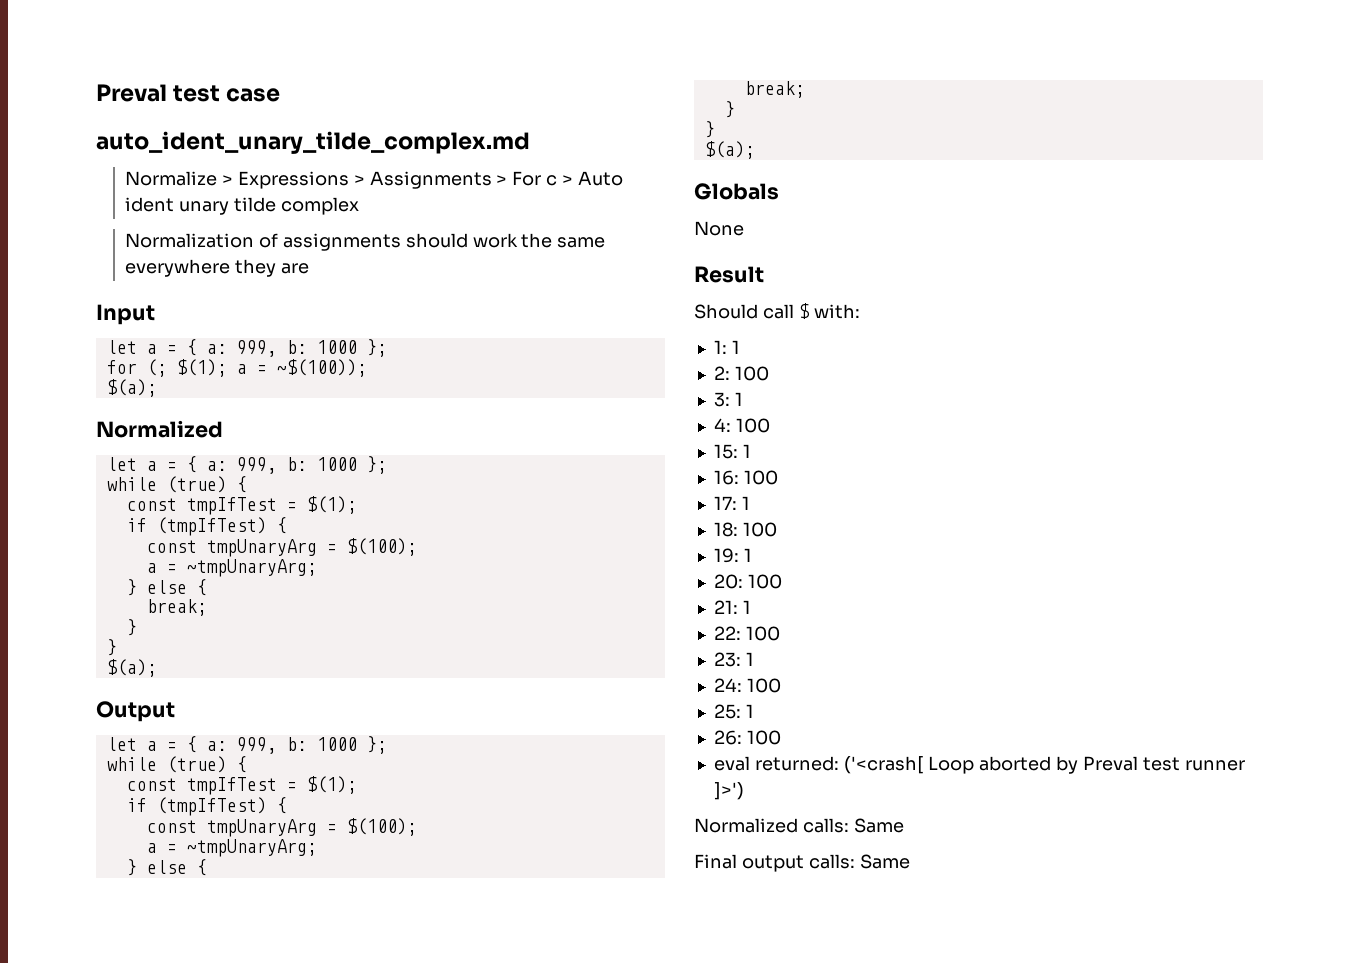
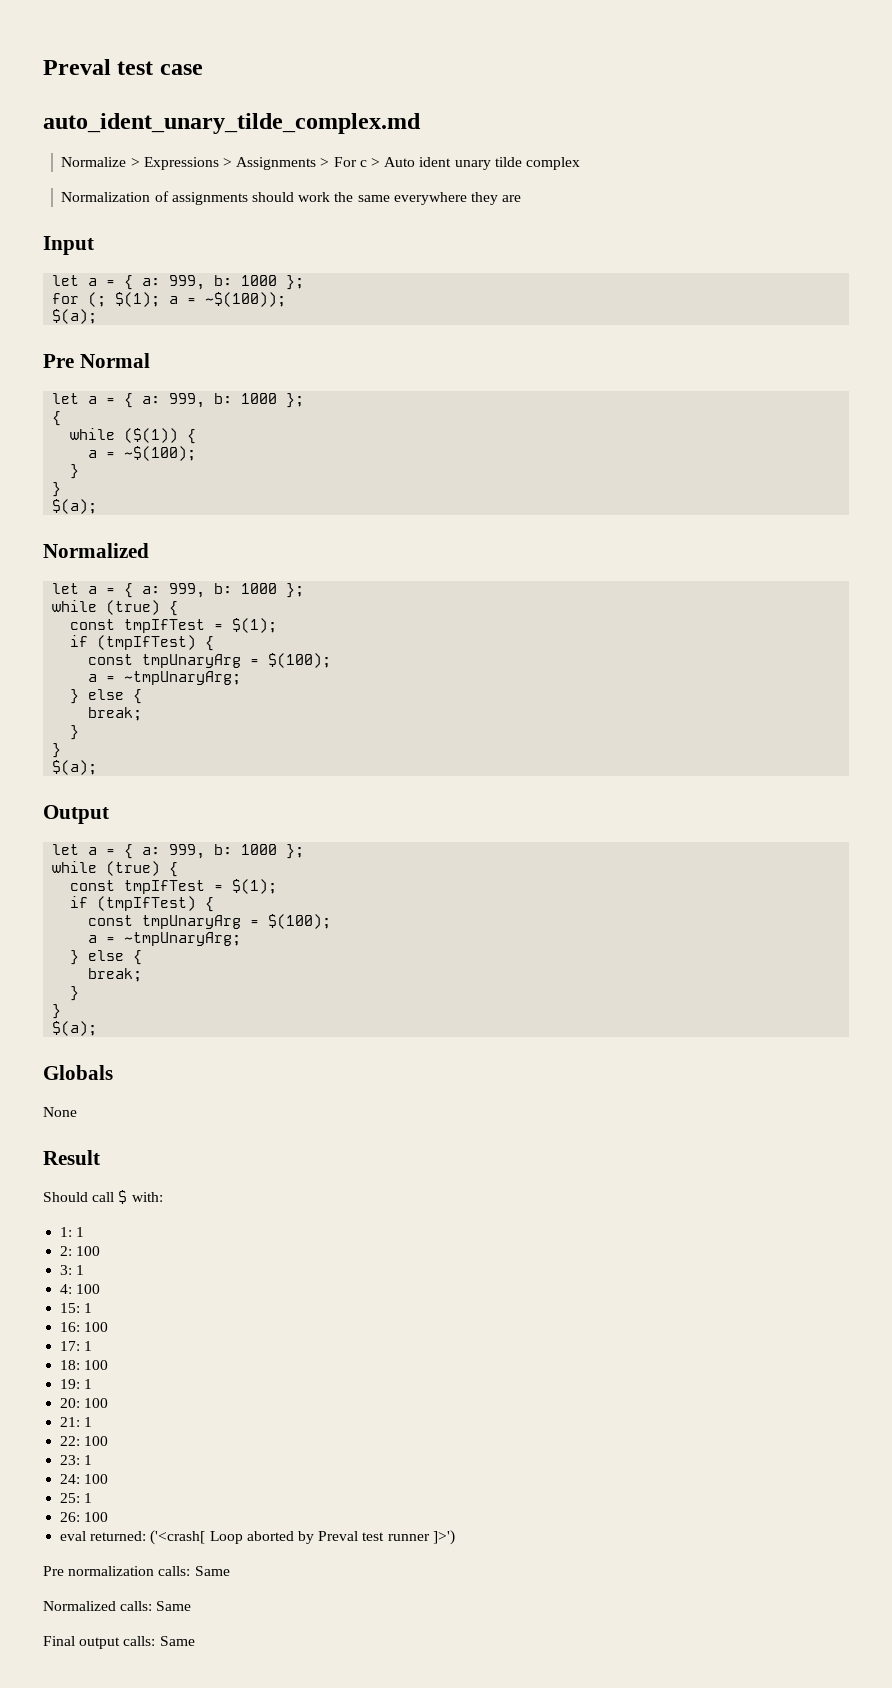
(157, 388) none -> [43,353,150,368] [52,393,305,408] [52,411,62,426] [70,428,197,444] [88,446,197,461] [70,464,80,479] [52,482,62,497] [52,499,98,514] // Pre Normal // let a = { a: 999, b: 1000 }; // { // while ($(1)) { // a = ~$(100); // } // } // $(a);
(744, 791) none -> [43,1566,230,1576] // Pre normalization calls: Same

